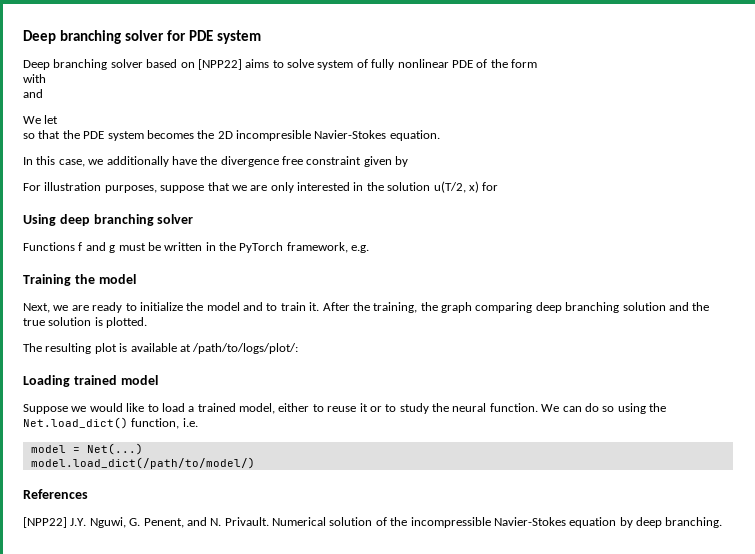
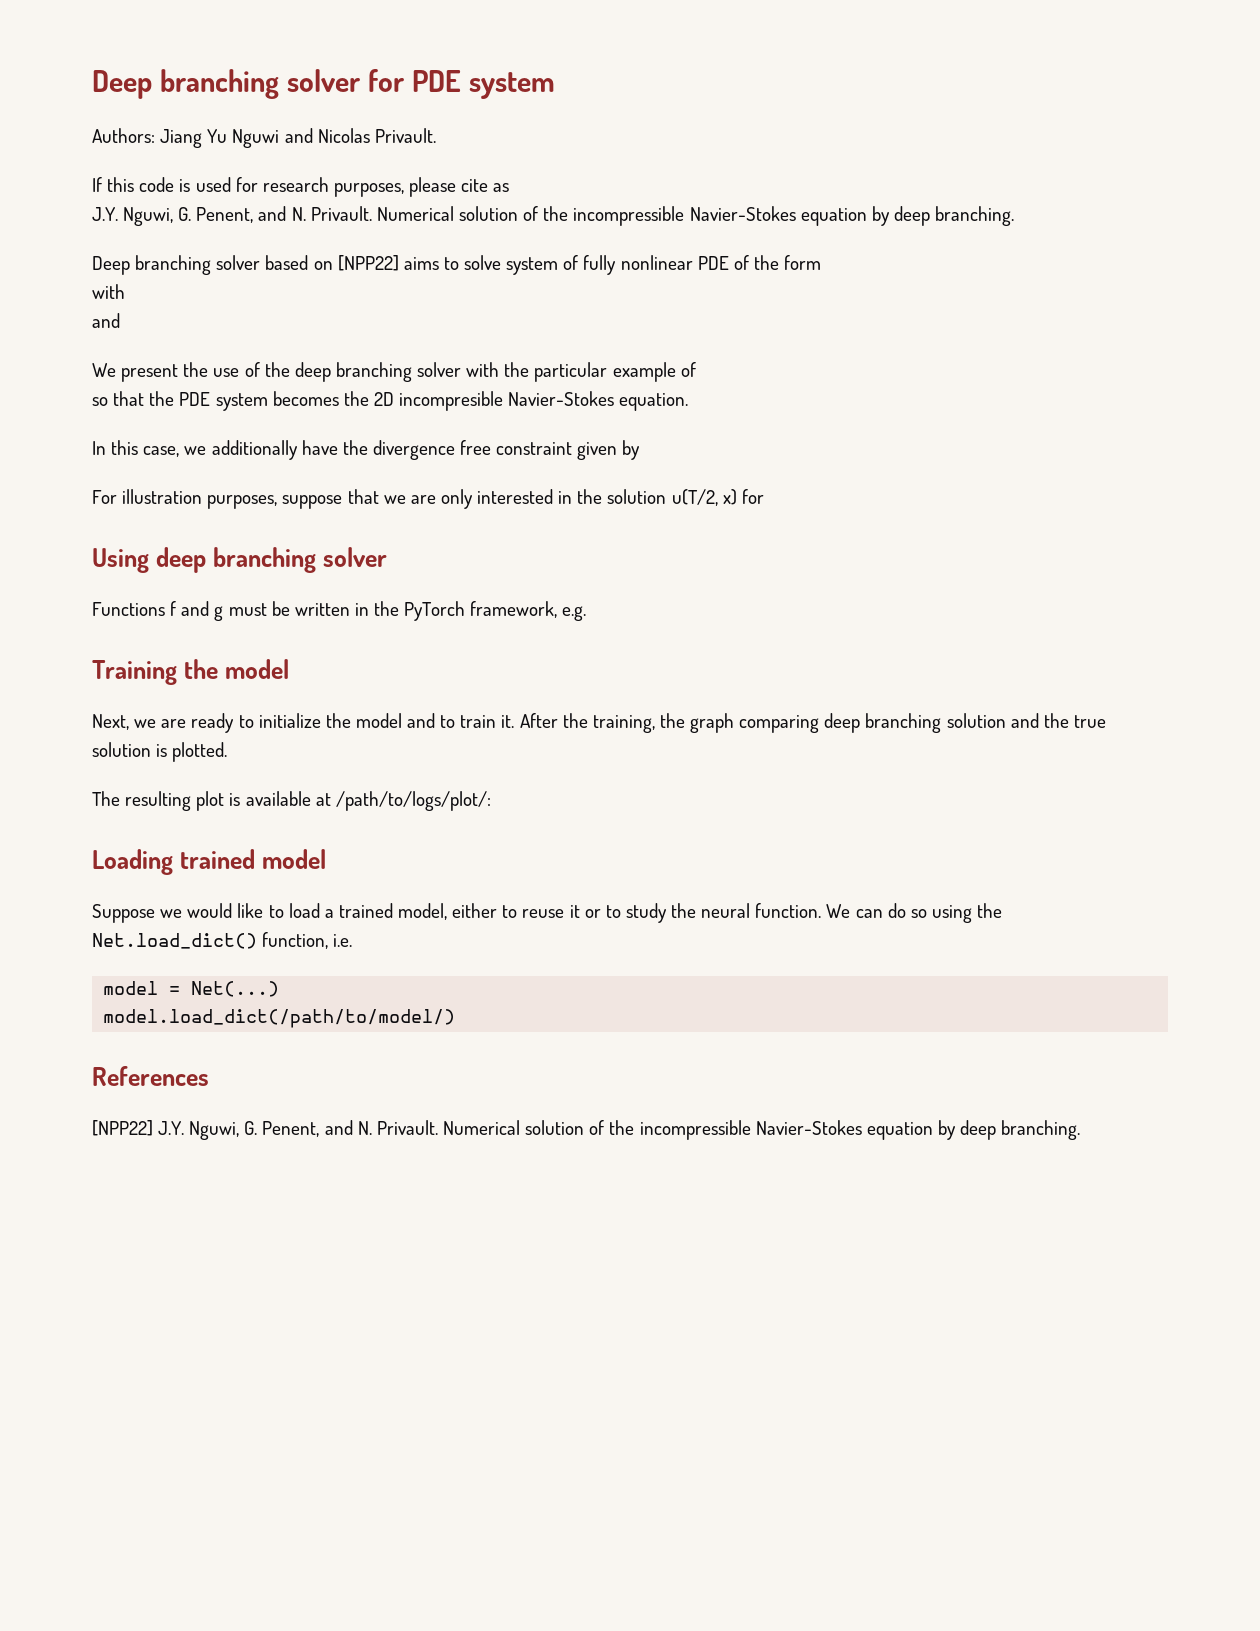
(261, 37) none -> [92,128,436,148] [92,177,510,197] [92,206,1015,226] // Authors: Jiang Yu Nguwi and Nicolas Privault. // If this code is used for research purposes, please cite as // J.Y. Nguwi, G. Penent, and N. Privault. Numerical solution of the incompressible Navier-Stokes equation by deep branching.
[44,115,59,124] let -> [121,362,696,382] present the use of the deep branching solver with the particular example of

